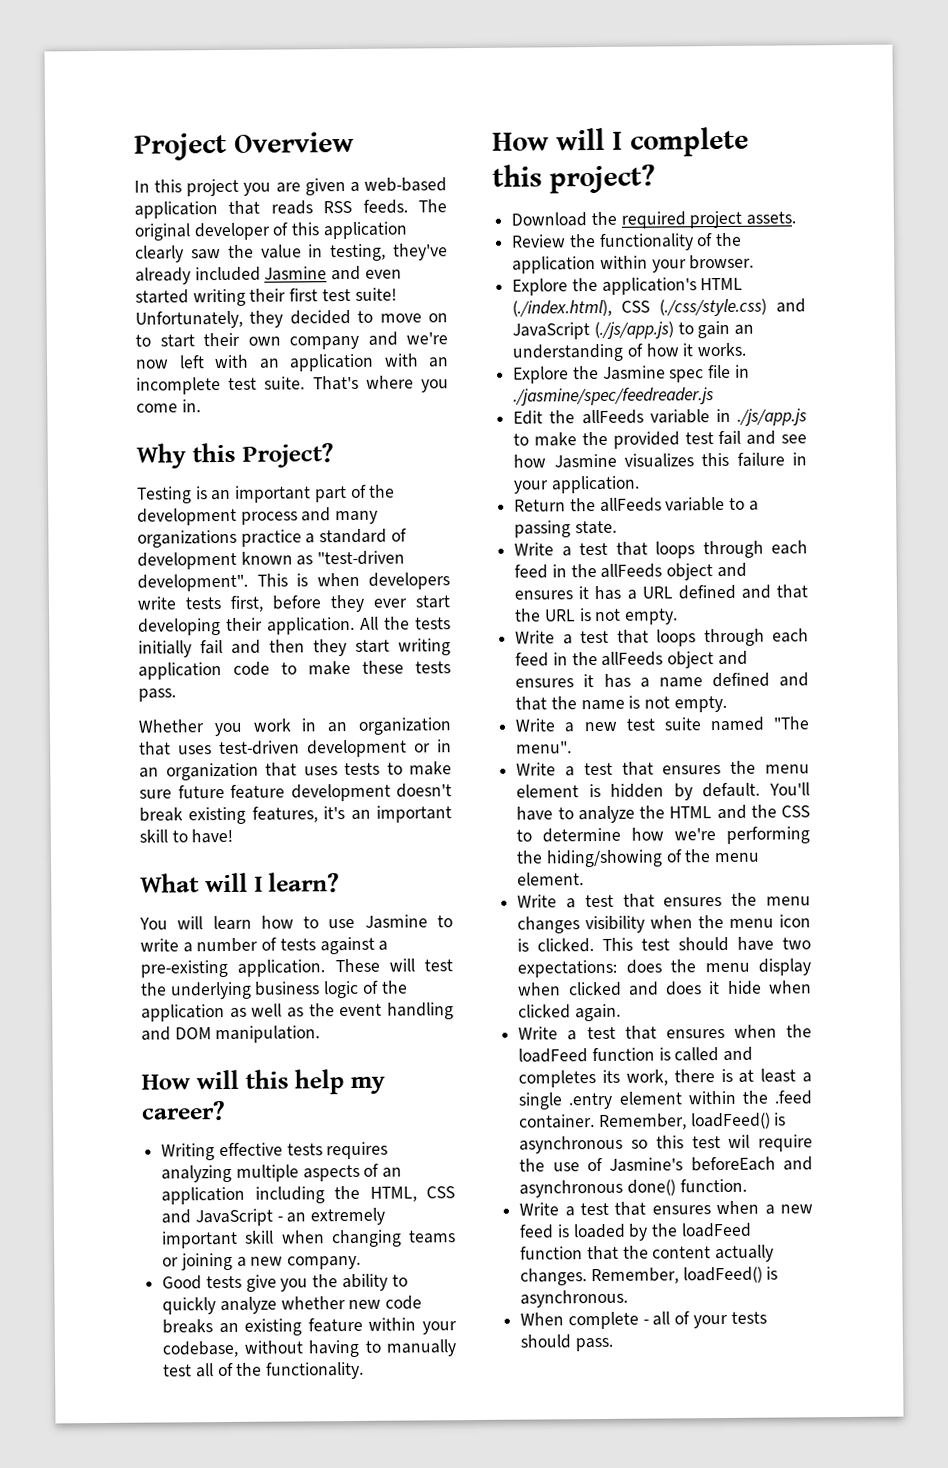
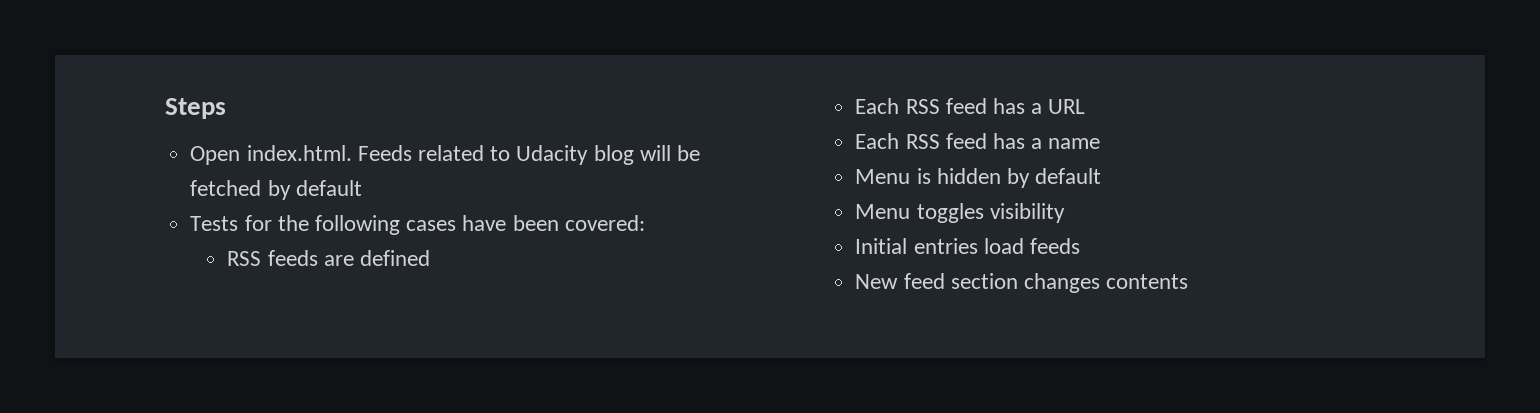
[134,131,354,161] [134,177,447,197] [134,199,447,219] [134,221,408,241] [135,243,448,263] [135,265,402,285] [135,287,397,307] [135,309,448,329] [135,331,448,350] [135,353,449,372] [136,375,449,395] [136,399,201,413] [136,442,334,469] [137,484,396,504] [137,507,379,526] [137,528,407,548] [137,550,406,570] [137,572,450,592] [137,594,450,613] [138,616,451,636] [138,638,451,658] [138,660,451,680] [138,688,176,702] [138,717,452,737] [139,739,452,758] [139,761,452,781] [139,783,452,802] [139,805,452,825] [139,828,234,844] [140,872,341,893] [139,914,453,931] [140,936,389,955] [140,958,453,978] [140,980,408,1000] [141,1002,454,1022] [141,1025,321,1044] [141,1069,385,1095] [141,1101,226,1121] [161,1141,389,1161] [161,1163,403,1183] [161,1185,455,1205] [161,1207,386,1227] [161,1229,456,1249] [162,1252,362,1271] [162,1273,408,1292] [162,1295,423,1315] [162,1317,458,1336] [162,1339,456,1358] [163,1361,365,1380] [492,126,749,157] [492,164,655,194] [511,210,797,229] [511,232,743,251] [512,254,755,274] [512,277,744,296] [512,298,806,317] [512,320,755,340] [512,342,747,362] [513,364,750,384] [513,387,715,406] [513,408,807,426] [513,430,807,449] [513,452,807,469] [513,475,640,494] [514,496,759,512] [514,520,617,538] [514,540,808,559] [514,562,747,581] [514,584,808,601] [514,608,679,625] [515,628,809,647] [515,650,748,669] [515,672,809,688] [515,695,727,713] [515,716,809,733] [516,741,573,754] [516,760,810,777] [516,782,810,801] [516,804,810,824] [516,826,810,844] [516,849,761,868] [517,872,585,886] [517,892,811,909] [517,914,811,934] [517,936,811,953] [517,958,811,978] [517,980,812,997] [518,1003,621,1022] [518,1024,812,1041] [518,1046,754,1063] [518,1068,812,1088] [518,1090,812,1110] [519,1112,787,1131] [519,1134,813,1154] [519,1156,813,1172] [519,1178,747,1198] [519,1200,813,1217] [519,1222,752,1241] [520,1244,775,1263] [520,1266,779,1286] [520,1289,629,1308] [520,1311,767,1330] [520,1334,613,1352] Project Overview // In this project you are given a web-based application that reads RSS feeds. The original developer of this application clearly saw the value in testing, they've already included Jasmine and even started writing their first test suite! Unfortunately, they decided to move on to start their own company and we're now left with an application with an incomplete test suite. That's where you come in. // Why this Project? // Testing is an important part of the development process and many organizations practice a standard of development known as "test-driven development". This is when developers write tests first, before they ever start developing their application. All the tests initially fail and then they start writing application code to make these tests pass. // Whether you work in an organization that uses test-driven development or in an organization that uses tests to make sure future feature development doesn't break existing features, it's an important skill to have! // What will I learn? // You will learn how to use Jasmine to write a number of tests against a pre-existing application. These will test the underlying business logic of the application as well as the event handling and DOM manipulation. // How will this help my career? // Writing effective tests requires analyzing multiple aspects of an application including the HTML, CSS and JavaScript - an extremely important skill when changing teams or joining a new company. // Good tests give you the ability to quickly analyze whether new code breaks an existing feature within your codebase, without having to manually test all of the functionality. // How will I complete this project? // Download the required project assets. // Review the functionality of the application within your browser. // Explore the application's HTML (./index.html), CSS (./css/style.css) and JavaScript (./js/app.js) to gain an understanding of how it works. // Explore the Jasmine spec file in ./jasmine/spec/feedreader.js // Edit the allFeeds variable in ./js/app.js to make the provided test fail and see how Jasmine visualizes this failure in your application. // Return the allFeeds variable to a passing state. // Write a test that loops through each feed in the allFeeds object and ensures it has a URL defined and that the URL is not empty. // Write a test that loops through each feed in the allFeeds object and ensures it has a name defined and that the name is not empty. // Write a new test suite named "The menu". // Write a test that ensures the menu element is hidden by default. You'll have to analyze the HTML and the CSS to determine how we're performing the hiding/showing of the menu element. // Write a test that ensures the menu changes visibility when the menu icon is clicked. This test should have two expectations: does the menu display when clicked and does it hide when clicked again. // Write a test that ensures when the loadFeed function is called and completes its work, there is at least a single .entry element within the .feed container. Remember, loadFeed() is asynchronous so this test wil require the use of Jasmine's beforeEach and asynchronous done() function. // Write a test that ensures when a new feed is loaded by the loadFeed function that the content actually changes. Remember, loadFeed() is asynchronous. // When complete - all of your tests should pass. -> [165,98,226,119] [190,145,700,165] [190,180,362,200] [190,215,645,235] [227,250,431,266] [855,98,1086,114] [855,133,1101,149] [855,168,1102,188] [855,203,1065,223] [855,238,1081,254] [855,273,1189,293] Steps // Open index.html. Feeds related to Udacity blog will be fetched by default // Tests for the following cases have been covered: // RSS feeds are defined // Each RSS feed has a URL // Each RSS feed has a name // Menu is hidden by default // Menu toggles visibility // Initial entries load feeds // New feed section changes contents

